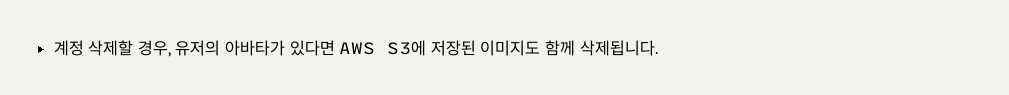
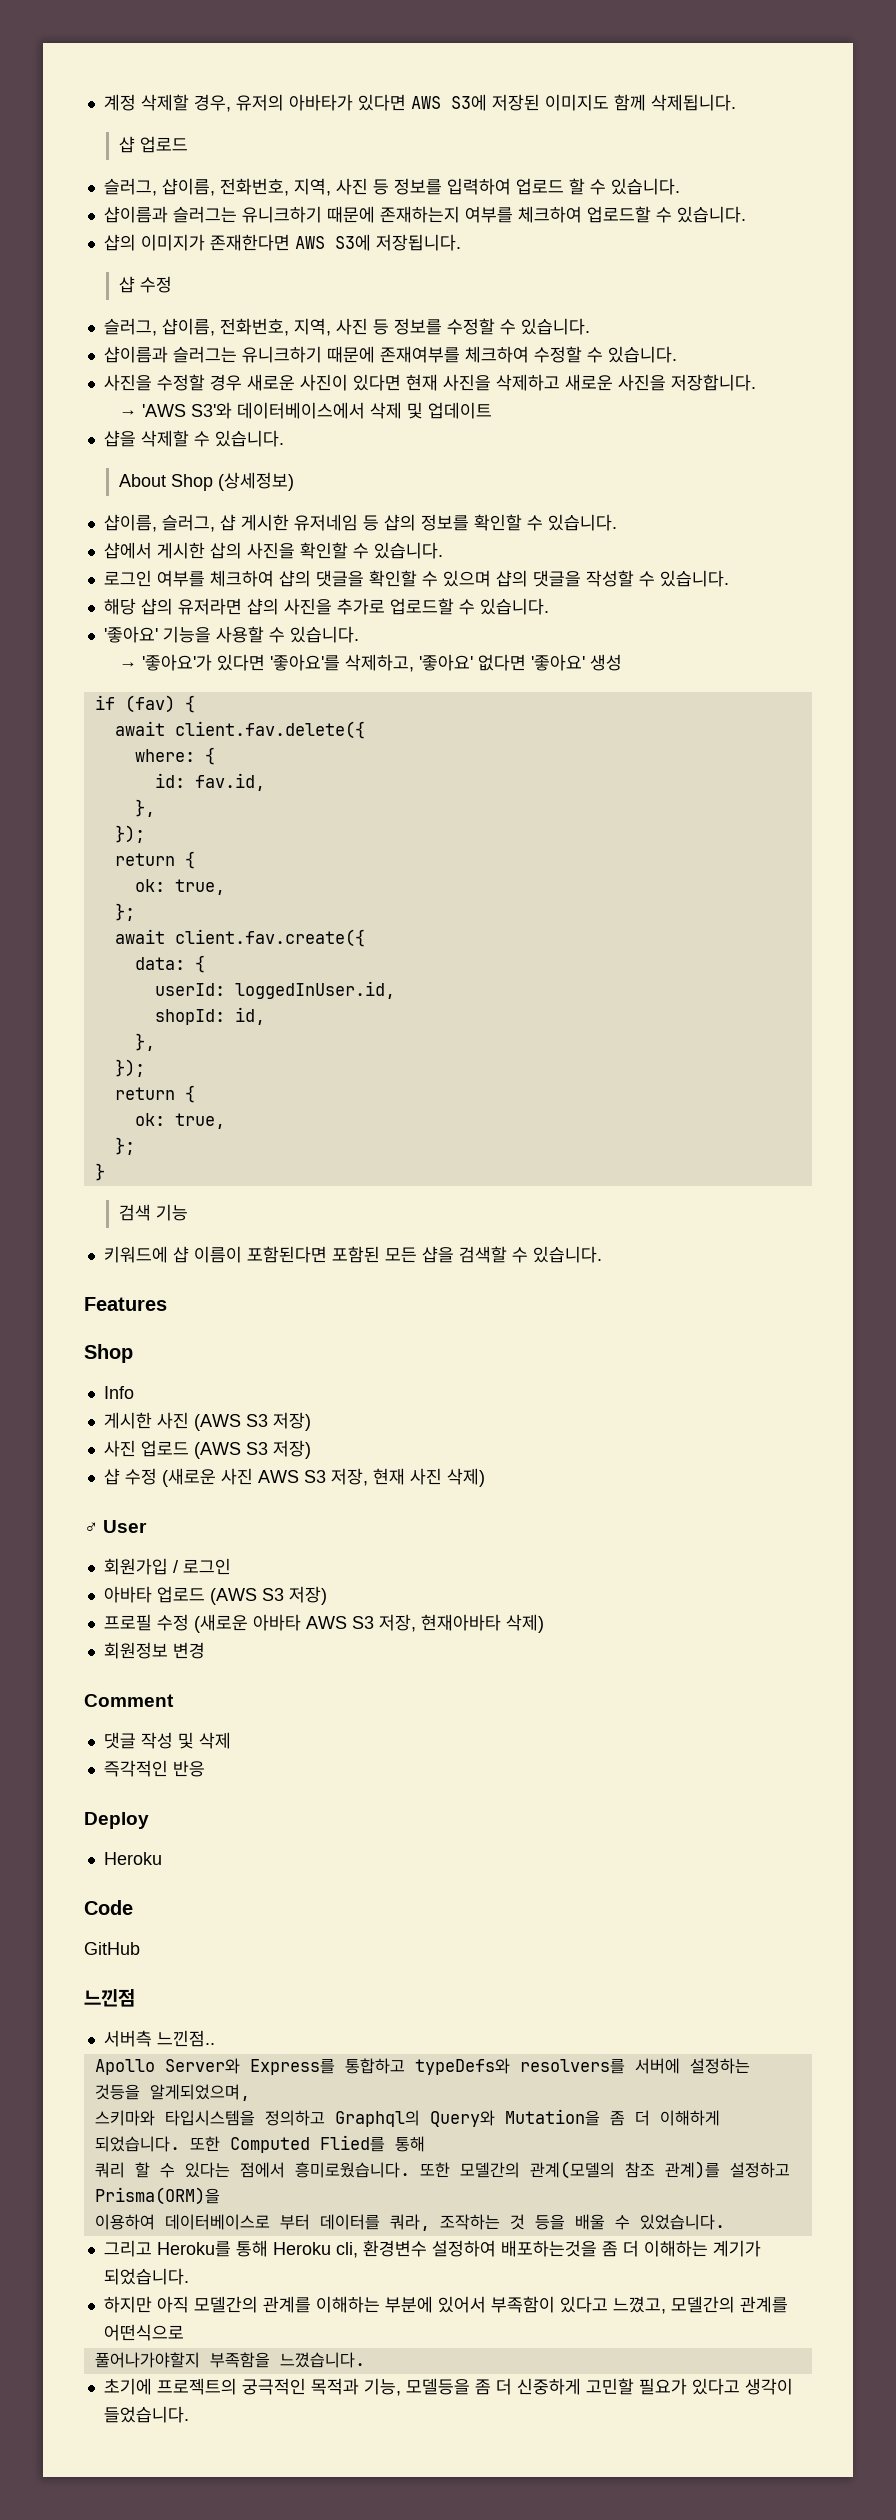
(659, 48) none -> [118,136,188,153] [103,178,680,196] [103,206,746,223] [103,234,461,251] [118,276,172,293] [103,318,590,336] [103,346,677,363] [103,374,756,391] [118,402,492,419] [103,430,284,447] [118,472,294,491] [103,514,617,532] [103,542,443,559] [103,570,729,587] [103,598,549,615] [103,626,359,643] [118,654,622,672] [94,695,195,713] [114,721,365,739] [134,747,215,765] [154,773,265,791] [134,799,155,817] [114,825,145,843] [114,851,195,869] [134,879,225,895] [114,903,135,921] [114,929,365,947] [134,955,205,973] [154,981,395,999] [154,1007,265,1025] [134,1033,155,1051] [114,1059,145,1077] [114,1085,195,1103] [134,1113,225,1129] [114,1137,135,1155] [94,1163,105,1181] [118,1204,188,1221] [103,1246,602,1263] [84,1297,167,1311] [84,1344,133,1363] [103,1386,134,1399] [103,1412,311,1431] [103,1440,311,1459] [103,1468,485,1487] [84,1520,148,1533] [103,1558,231,1575] [103,1586,327,1605] [103,1614,544,1633] [103,1642,205,1659] [84,1694,174,1707] [103,1732,231,1749] [103,1760,205,1777] [84,1812,149,1829] [103,1852,162,1865] [84,1900,133,1915] [84,1942,140,1955] [84,1989,135,2007] [103,2030,215,2047] [94,2058,750,2075] [94,2084,250,2101] [94,2109,720,2127] [94,2135,425,2153] [94,2161,790,2179] [94,2187,220,2205] [94,2214,725,2231] [103,2240,761,2258] [103,2268,189,2285] [103,2296,788,2314] [103,2324,184,2341] [94,2352,365,2368] [103,2378,793,2396] [103,2406,189,2423] // 샵 업로드 // 슬러그, 샵이름, 전화번호, 지역, 사진 등 정보를 입력하여 업로드 할 수 있습니다. // 샵이름과 슬러그는 유니크하기 때문에 존재하는지 여부를 체크하여 업로드할 수 있습니다. // 샵의 이미지가 존재한다면 AWS S3에 저장됩니다. // 샵 수정 // 슬러그, 샵이름, 전화번호, 지역, 사진 등 정보를 수정할 수 있습니다. // 샵이름과 슬러그는 유니크하기 때문에 존재여부를 체크하여 수정할 수 있습니다. // 사진을 수정할 경우 새로운 사진이 있다면 현재 사진을 삭제하고 새로운 사진을 저장합니다. // → 'AWS S3'와 데이터베이스에서 삭제 및 업데이트 // 샵을 삭제할 수 있습니다. // About Shop (상세정보) // 샵이름, 슬러그, 샵 게시한 유저네임 등 샵의 정보를 확인할 수 있습니다. // 샵에서 게시한 삽의 사진을 확인할 수 있습니다. // 로그인 여부를 체크하여 샵의 댓글을 확인할 수 있으며 샵의 댓글을 작성할 수 있습니다. // 해당 샵의 유저라면 샵의 사진을 추가로 업로드할 수 있습니다. // '좋아요' 기능을 사용할 수 있습니다. // → '좋아요'가 있다면 '좋아요'를 삭제하고, '좋아요' 없다면 '좋아요' 생성 // if (fav) { // await client.fav.delete({ // where: { // id: fav.id, // }, // }); // return { // ok: true, // }; // await client.fav.create({ // data: { // userId: loggedInUser.id, // shopId: id, // }, // }); // return { // ok: true, // }; // } // 검색 기능 // 키워드에 샵 이름이 포함된다면 포함된 모든 샵을 검색할 수 있습니다. // Features // Shop // Info // 게시한 사진 (AWS S3 저장) // 사진 업로드 (AWS S3 저장) // 샵 수정 (새로운 사진 AWS S3 저장, 현재 사진 삭제) // ♂ User // 회원가입 / 로그인 // 아바타 업로드 (AWS S3 저장) // 프로필 수정 (새로운 아바타 AWS S3 저장, 현재아바타 삭제) // 회원정보 변경 // Comment // 댓글 작성 및 삭제 // 즉각적인 반응 // Deploy // Heroku // Code // GitHub // 느낀점 // 서버측 느낀점.. // Apollo Server와 Express를 통합하고 typeDefs와 resolvers를 서버에 설정하는 것등을 알게되었으며, // 스키마와 타입시스템을 정의하고 Graphql의 Query와 Mutation을 좀 더 이해하게 되었습니다. 또한 Computed Flied를 통해 // 쿼리 할 수 있다는 점에서 흥미로웠습니다. 또한 모델간의 관계(모델의 참조 관계)를 설정하고 Prisma(ORM)을 // 이용하여 데이터베이스로 부터 데이터를 쿼라, 조작하는 것 등을 배울 수 있었습니다. // 그리고 Heroku를 통해 Heroku cli, 환경변수 설정하여 배포하는것을 좀 더 이해하는 계기가 되었습니다. // 하지만 아직 모델간의 관계를 이해하는 부분에 있어서 부족함이 있다고 느꼈고, 모델간의 관계를 어떤식으로 // 풀어나가야할지 부족함을 느꼈습니다. // 초기에 프로젝트의 궁극적인 목적과 기능, 모델등을 좀 더 신중하게 고민할 필요가 있다고 생각이 들었습니다.

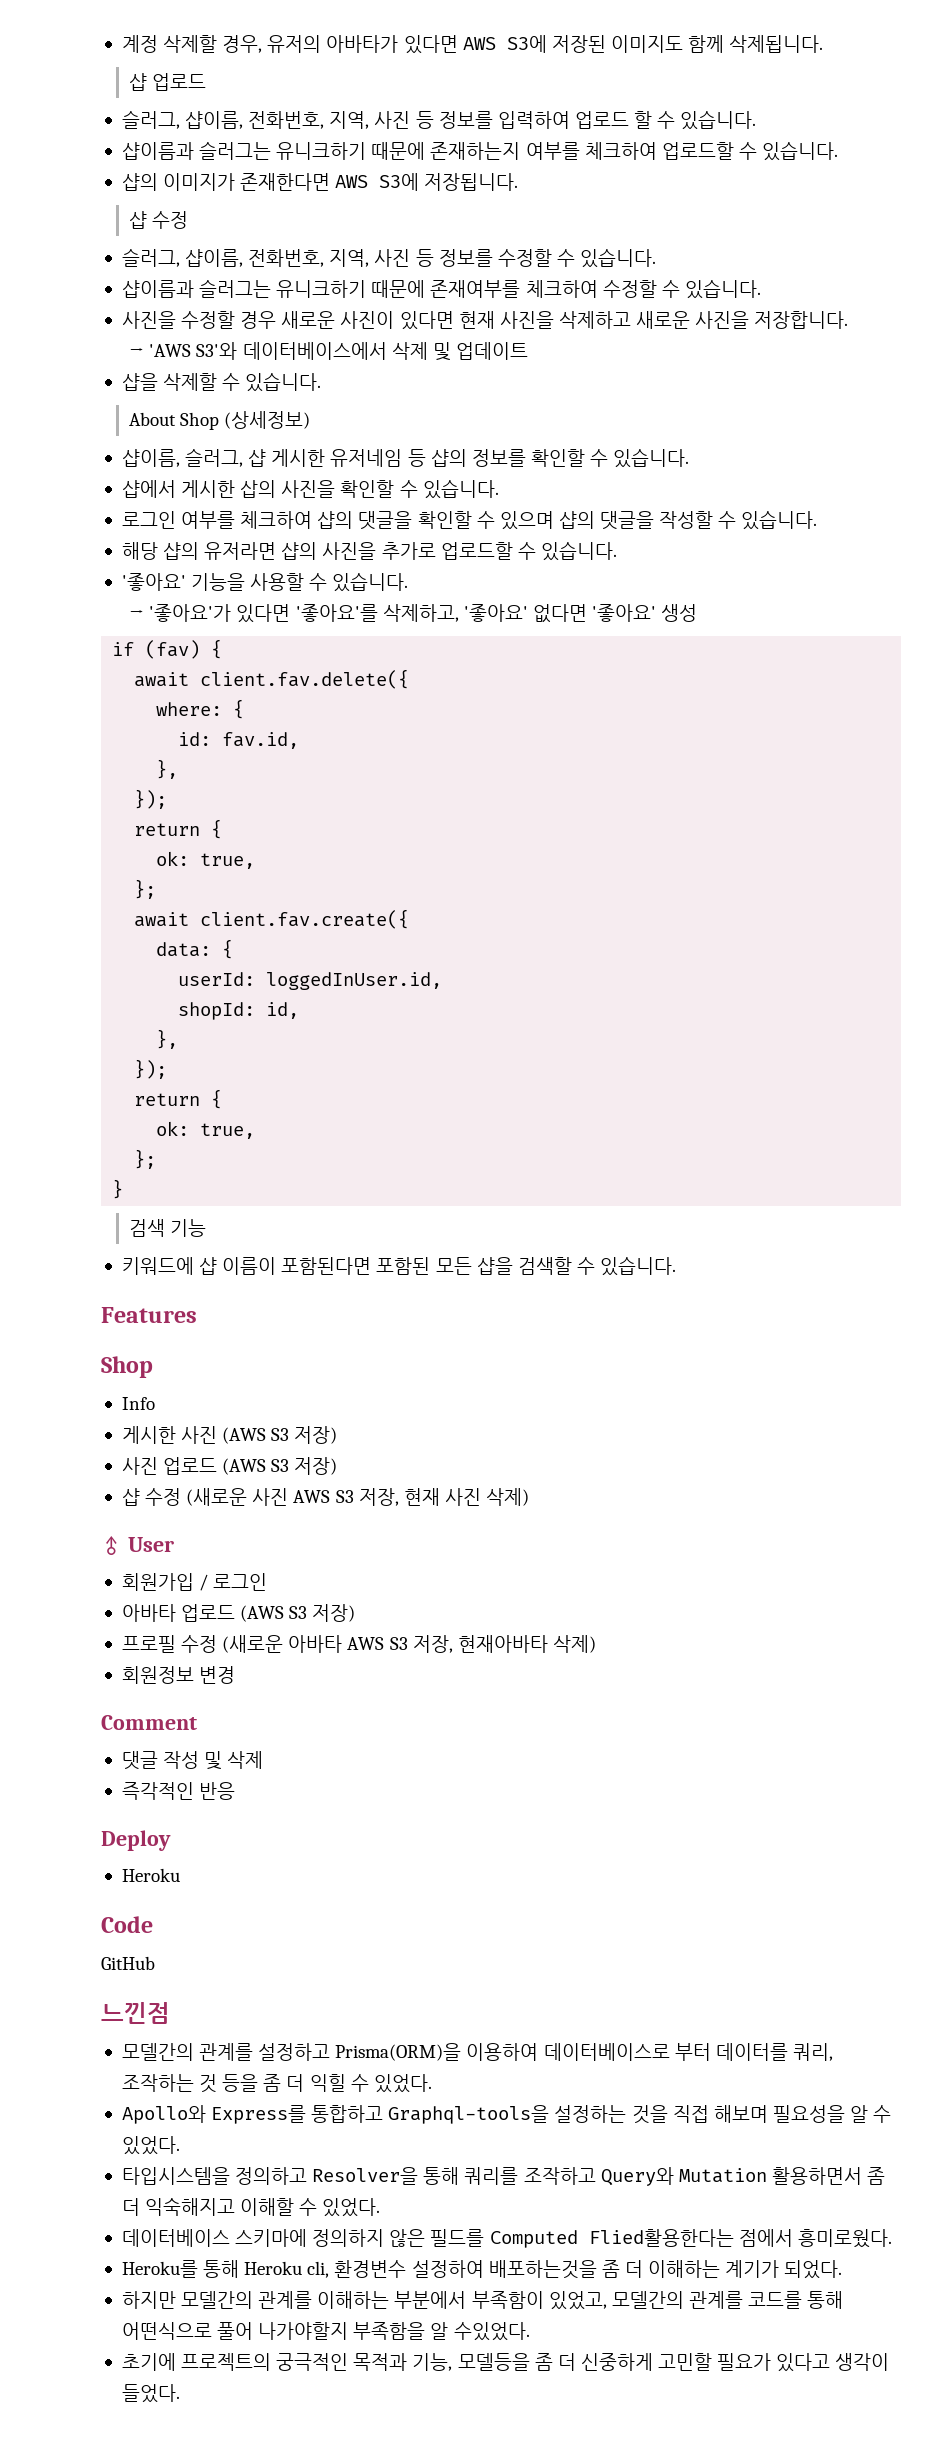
[103,2030,215,2047] [94,2058,750,2075] [94,2084,250,2101] [94,2109,720,2127] [94,2135,425,2153] [94,2161,720,2179] 서버측 느낀점.. // Apollo Server와 Express를 통합하고 typeDefs와 resolvers를 서버에 설정하는 것등을 알게되었으며, // 스키마와 타입시스템을 정의하고 Graphql의 Query와 Mutation을 좀 더 이해하게 되었습니다. 또한 Computed Flied를 통해 // 쿼리 할 수 있다는 점에서 흥미로웠습니다. 또한 모델간의 관계(모델의 참조 관계)를 -> [121,2043,254,2061] 모델간의 관계를
(220, 2196) // -> (462, 2052) none
[389,2214,430,2231] 쿼라, -> [792,2043,833,2061] 쿼리,
[574,2214,725,2230] [103,2240,152,2257] 배울 수 있었습니다. // 그리고 -> [263,2074,432,2093] [121,2105,892,2124] [121,2136,180,2155] [121,2167,886,2186] [121,2197,381,2217] [121,2229,892,2248] 좀 더 익힐 수 있었다. // Apollo와 Express를 통합하고 Graphql-tools을 설정하는 것을 직접 해보며 필요성을 알 수 있었다. // 타입시스템을 정의하고 Resolver을 통해 쿼리를 조작하고 Query와 Mutation 활용하면서 좀 더 익숙해지고 이해할 수 있었다. // 데이터베이스 스키마에 정의하지 않은 필드를 Computed Flied활용한다는 점에서 흥미로웠다. //
[103,2268,189,2285] 되었습니다. -> [784,2260,843,2279] 되었다.
[156,2296,189,2313] 아직 -> (176, 2300) none
[384,2296,788,2314] [103,2324,184,2341] [94,2352,365,2368] 부분에 있어서 부족함이 있다고 느꼈고, 모델간의 관계를 어떤식으로 // 풀어나가야할지 부족함을 느꼈습니다. -> [394,2291,844,2310] [121,2322,530,2341] 부분에서 부족함이 있었고, 모델간의 관계를 코드를 통해 어떤식으로 풀어 나가야할지 부족함을 알 수있었다.
[103,2406,189,2423] 들었습니다. -> [121,2384,180,2403] 들었다.

